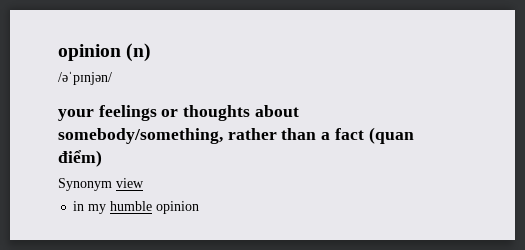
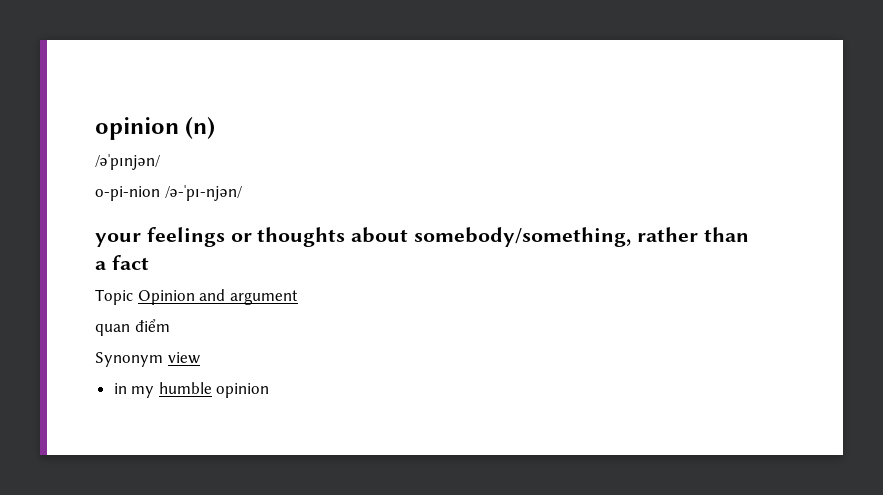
(112, 78) none -> [95,184,242,201] // o-pi-nion /ə-ˈpɪ-njən/
[368,127,414,144] [58,150,102,167] (quan điểm) -> [95,289,298,305] [95,319,170,336] // Topic Opinion and argument // quan điểm

